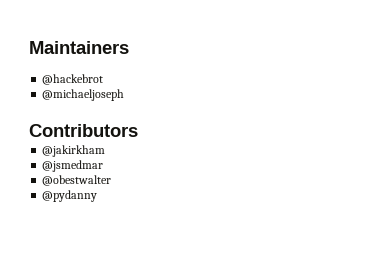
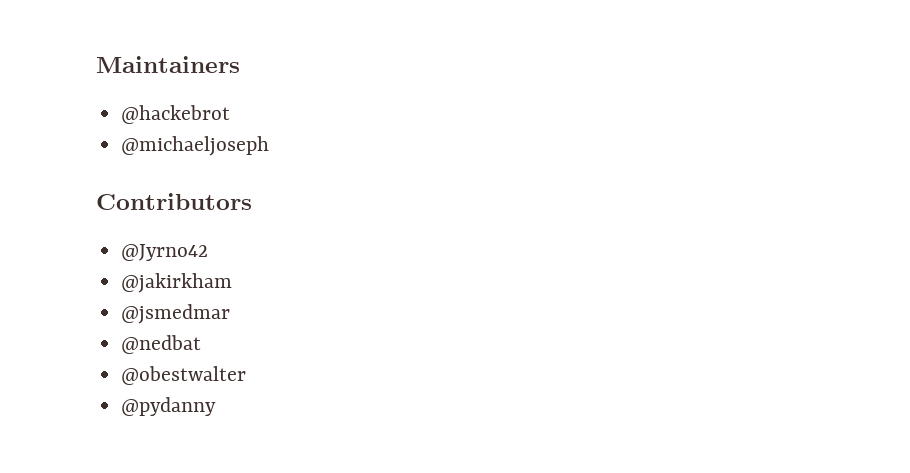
(138, 130) none -> [121,244,209,261] // @Jyrno42
(104, 166) none -> [121,335,202,354] // @nedbat

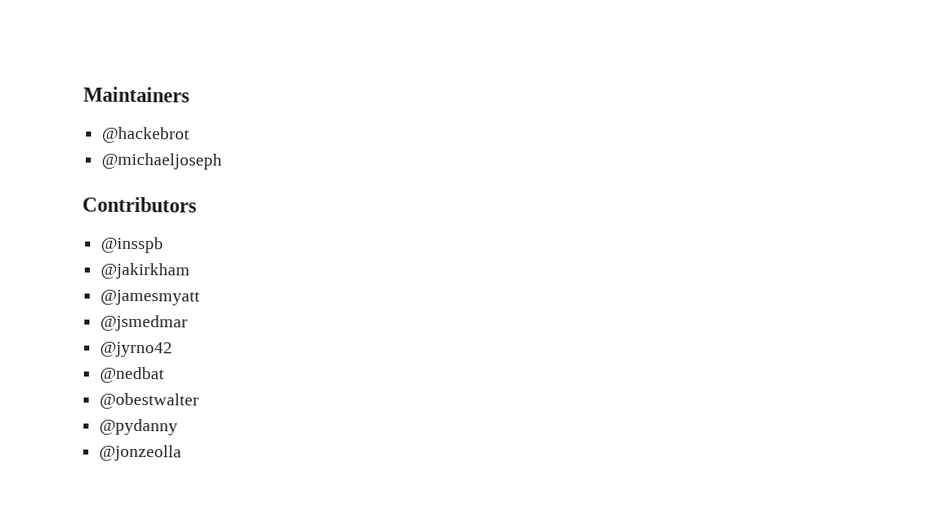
[121,244,209,261] @Jyrno42 -> [101,236,165,254] @insspb
(233, 283) none -> [100,289,201,306] // @jamesmyatt
(231, 314) none -> [100,341,174,358] // @jyrno42
(217, 406) none -> [99,444,183,462] // @jonzeolla

